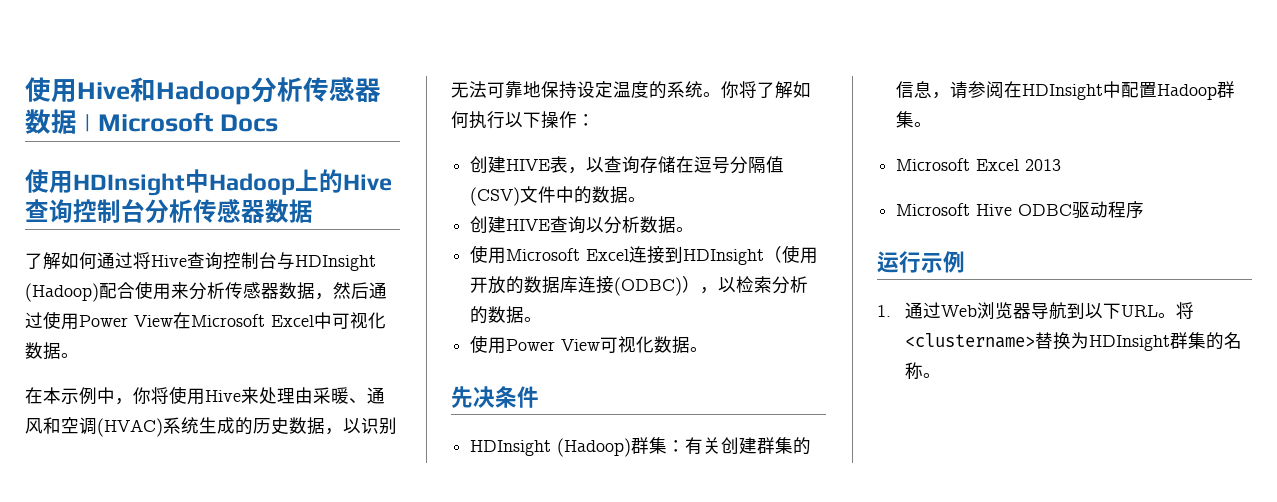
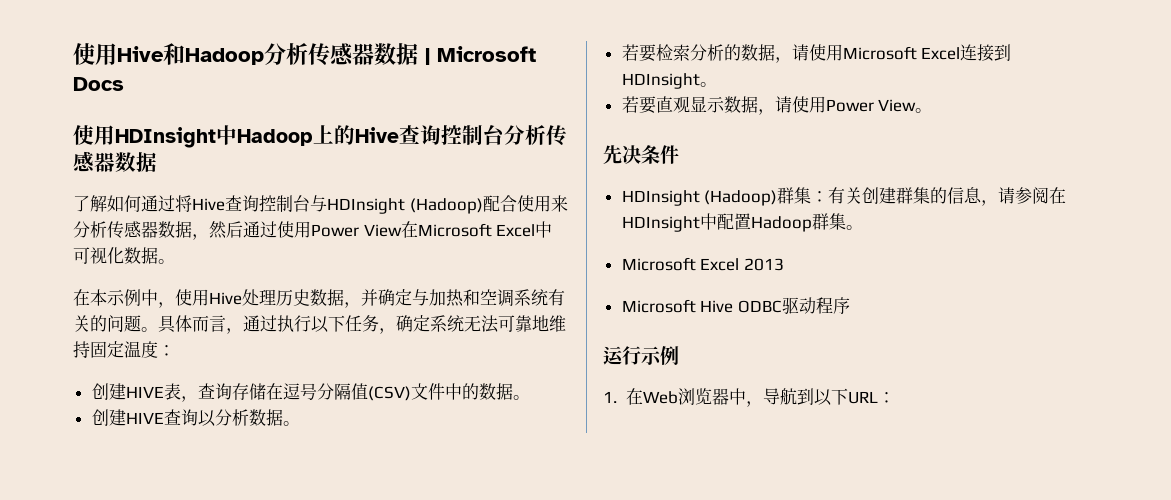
[133,386,385,405] [25,417,397,437] [451,81,811,99] [451,111,577,129] 你将使用Hive来处理由采暖、通风和空调(HVAC)系统生成的历史数据，以识别无法可靠地保持设定温度的系统。你将了解如何执行以下操作 -> [175,289,565,308] [73,315,566,334] [73,341,158,358] 使用Hive处理历史数据，并确定与加热和空调系统有关的问题。具体而言，通过执行以下任务，确定系统无法可靠地维持固定温度
[586,157,605,173] 以 -> (198, 399) none
(695, 229) none -> [621,44,809,63] 若要检索分析的数据，请
[764,245,819,264] [470,276,809,296] [470,306,543,324] [470,335,691,354] （使用开放的数据库连接(ODBC)），以检索分析的数据。 // 使用Power View可视化数据 -> [699,82,717,87] [621,96,917,115] 。 // 若要直观显示数据，请使用Power View
[904,302,941,319] 通过 -> [625,388,643,405] 在
(1031, 311) none -> [728,388,763,407] 中，
[1157,302,1194,319] [904,332,1242,351] [904,362,941,379] 。将<clustername>替换为HDInsight群集的名称。 -> [877,392,895,403] ：

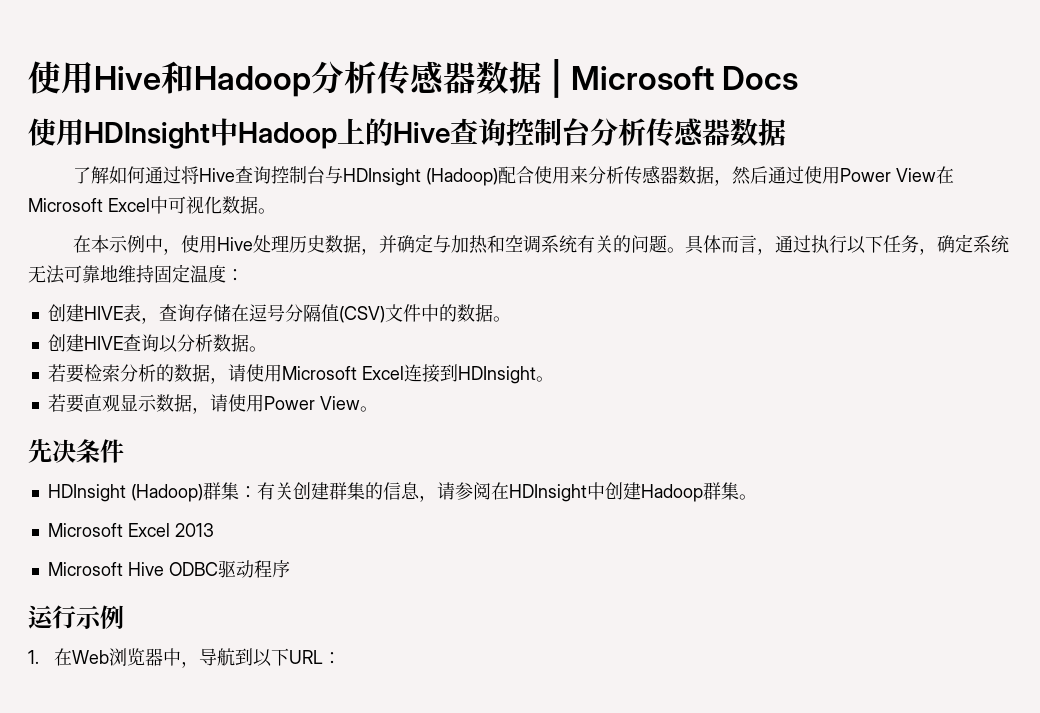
[716,213,751,230] 配置 -> [604,482,641,500] 创建

